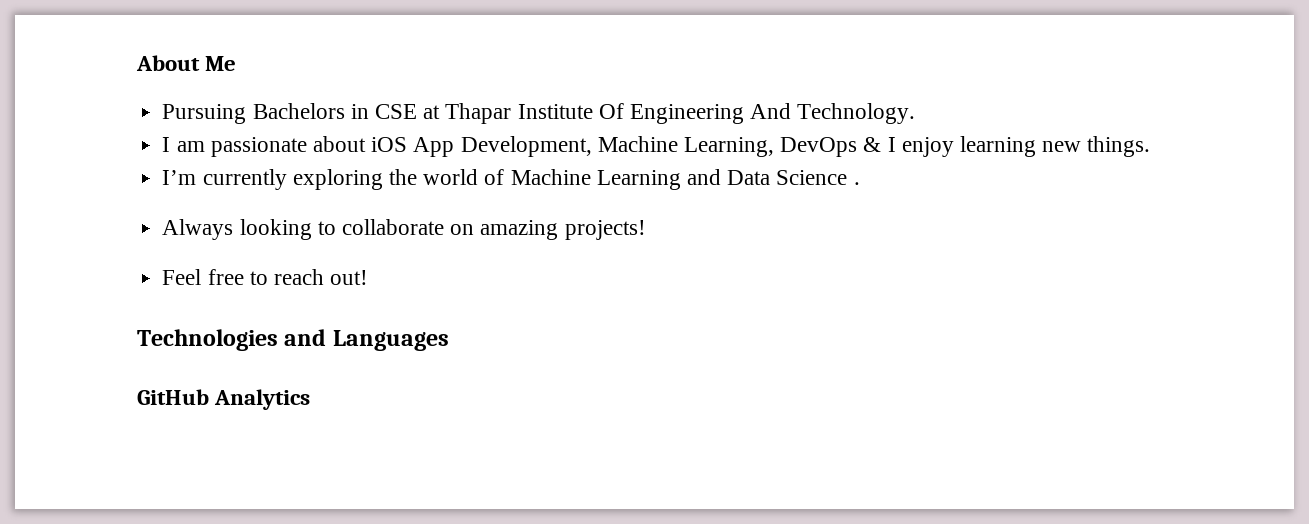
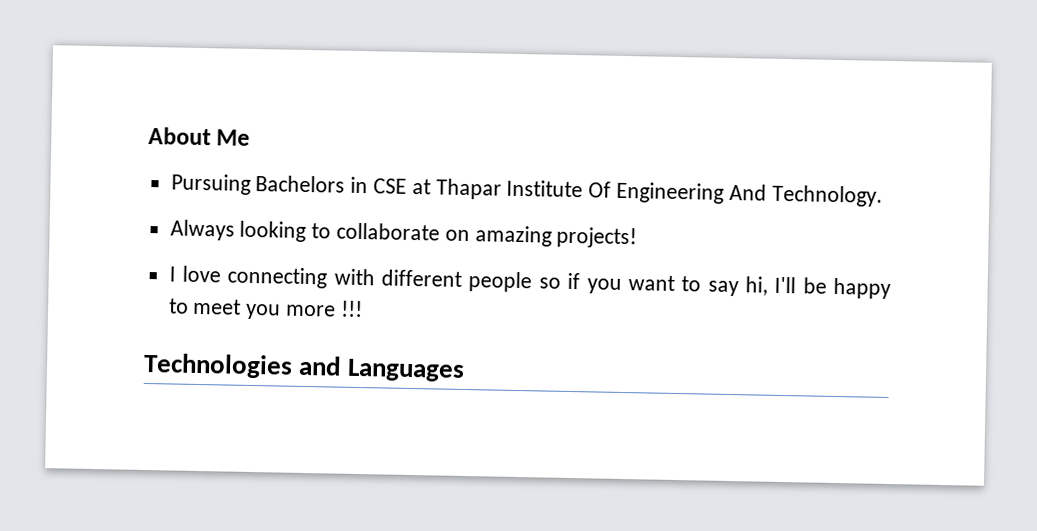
[162,136,1151,157] [162,169,860,190] // I am passionate about iOS App Development, Machine Learning, DevOps & I enjoy learning new things. // I’m currently exploring the world of Machine Learning and Data Science . -> (883, 195) none
[162,269,369,285] Feel free to reach out! -> [168,265,892,300] [168,298,363,320] I love connecting with different people so if you want to say hi, I'll be happy to meet you more !!!
[137,389,311,410] // GitHub Analytics -> (465, 370) none

